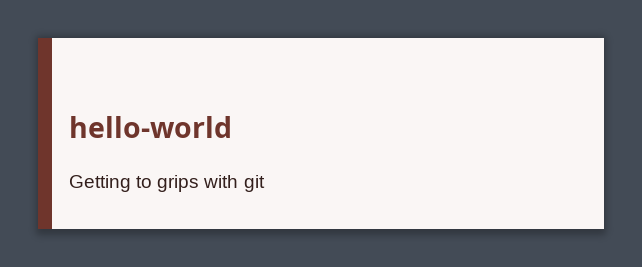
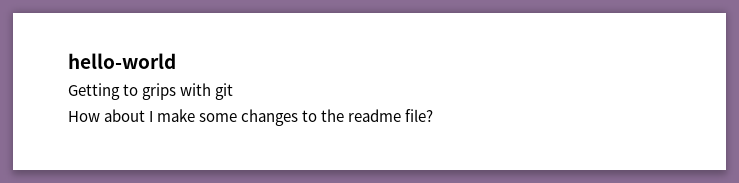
(265, 183) none -> [68,109,434,126] // How about I make some changes to the readme file?

